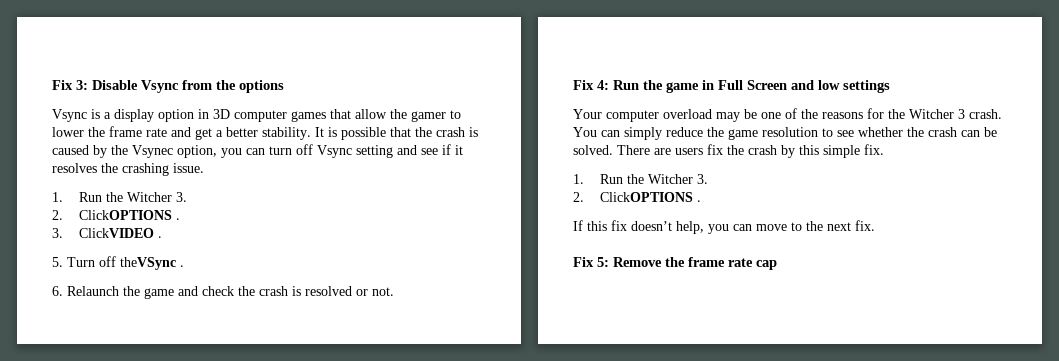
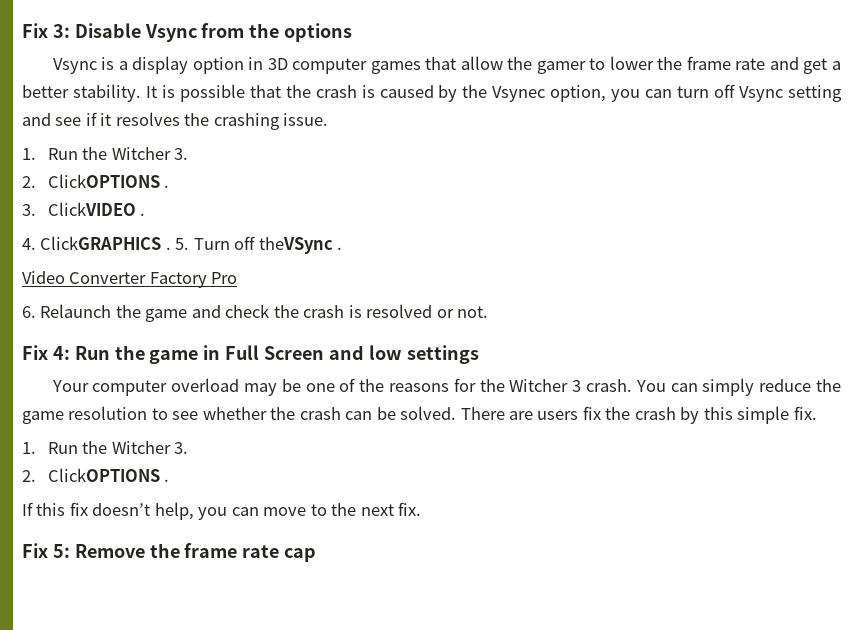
(162, 237) none -> [22,236,171,250] 4. ClickGRAPHICS .
(184, 266) none -> [22,271,238,288] // Video Converter Factory Pro

